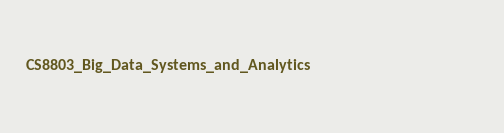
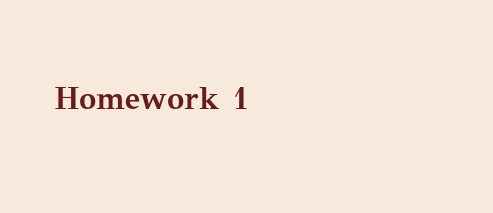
[26,59,310,73] CS8803_Big_Data_Systems_and_Analytics -> [54,87,249,109] Homework 1

